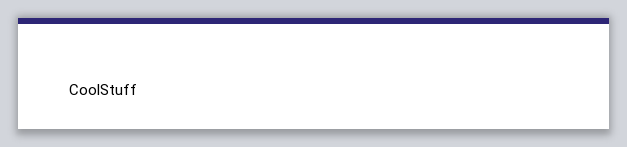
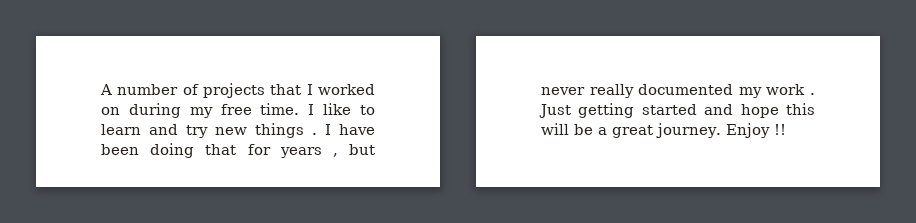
[69,84,137,95] CoolStuff -> [100,83,375,98] [101,103,375,118] [101,123,375,138] [101,143,375,158] [541,84,815,98] [539,103,815,118] [541,123,786,138] A number of projects that I worked on during my free time. I like to learn and try new things . I have been doing that for years , but never really documented my work . Just getting started and hope this will be a great journey. Enjoy !!

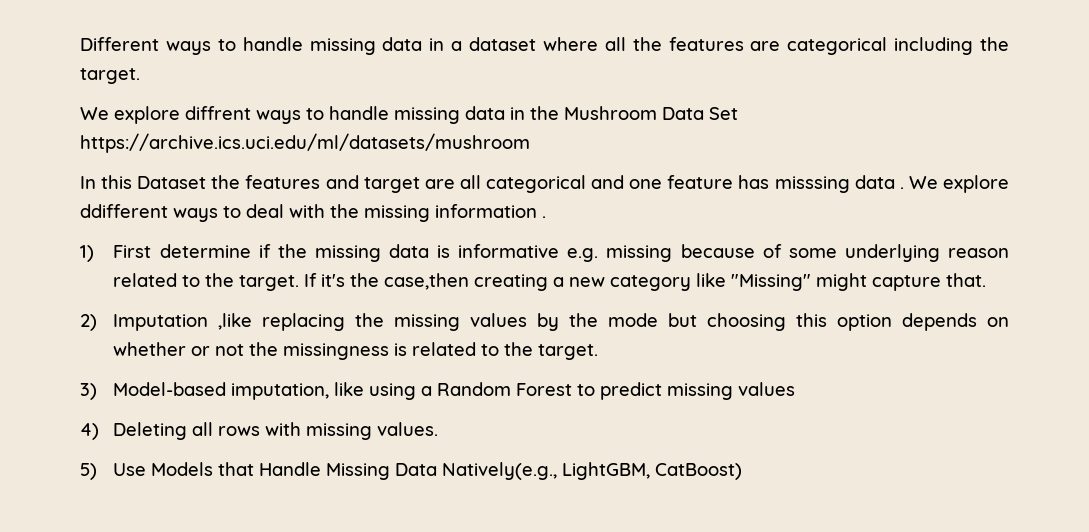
[100,83,375,98] [101,103,375,118] [101,123,375,138] [101,143,375,158] [541,84,815,98] [539,103,815,118] [541,123,786,138] A number of projects that I worked on during my free time. I like to learn and try new things . I have been doing that for years , but never really documented my work . Just getting started and hope this will be a great journey. Enjoy !! -> [80,37,1009,55] [80,68,140,84] [80,106,738,124] [80,133,530,153] [80,175,1009,193] [80,204,546,222] [80,244,1010,262] [113,273,987,291] [80,313,1009,331] [113,342,599,360] [80,382,796,400] [80,422,439,440] [80,462,743,480] Different ways to handle missing data in a dataset where all the features are categorical including the target. // We explore diffrent ways to handle missing data in the Mushroom Data Set https://archive.ics.uci.edu/ml/datasets/mushroom // In this Dataset the features and target are all categorical and one feature has misssing data . We explore ddifferent ways to deal with the missing information . // 1) First determine if the missing data is informative e.g. missing because of some underlying reason related to the target. If it's the case,then creating a new category like "Missing" might capture that. // 2) Imputation ,like replacing the missing values by the mode but choosing this option depends on whether or not the missingness is related to the target. // 3) Model-based imputation, like using a Random Forest to predict missing values // 4) Deleting all rows with missing values. // 5) Use Models that Handle Missing Data Natively(e.g., LightGBM, CatBoost)

